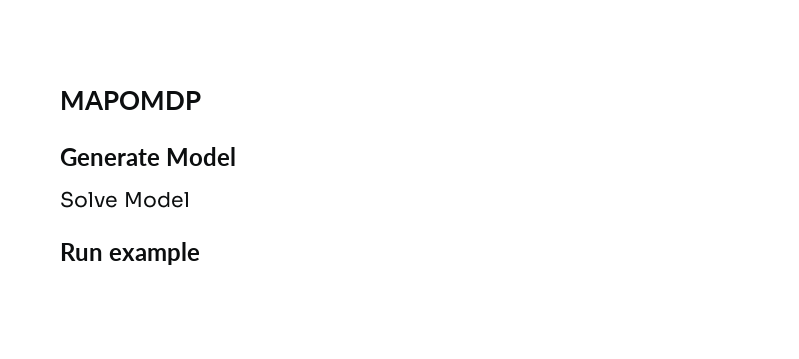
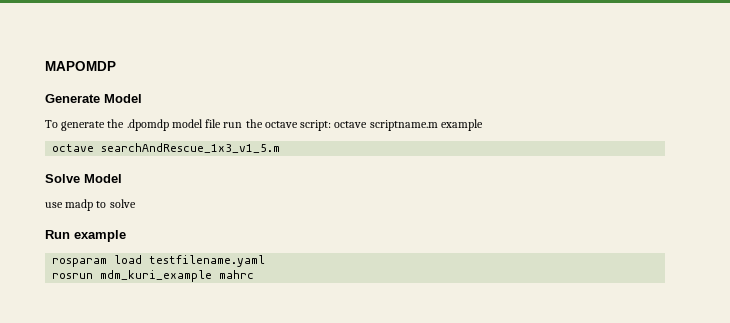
[60,191,190,208] [60,242,201,265] Solve Model // Run example -> [45,119,483,131] [52,143,281,153] [45,174,122,183] [45,199,136,211] [45,230,126,242] [52,255,266,267] [52,270,255,282] To generate the .dpomdp model file run the octave script: octave scriptname.m example // octave searchAndRescue_1x3_v1_5.m // Solve Model // use madp to solve // Run example // rosparam load testfilename.yaml // rosrun mdm_kuri_example mahrc

